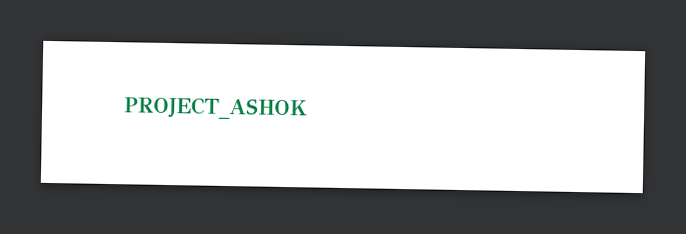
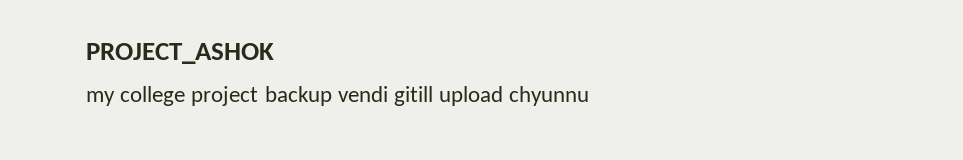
(308, 108) none -> [86,86,590,106] // my college project backup vendi gitill upload chyunnu

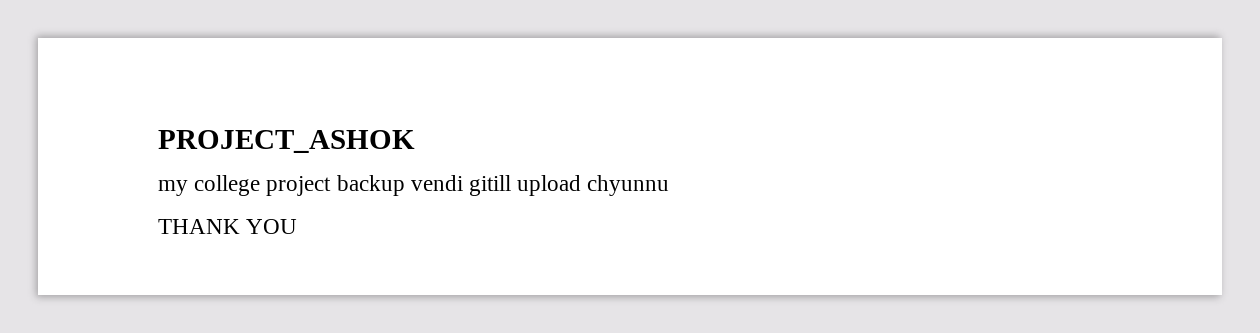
(590, 96) none -> [158,219,298,234] // THANK YOU

